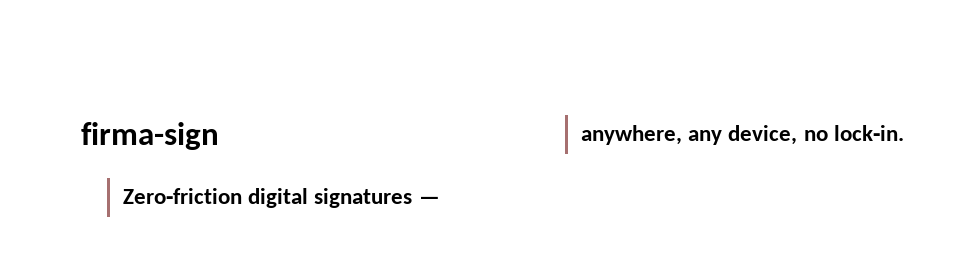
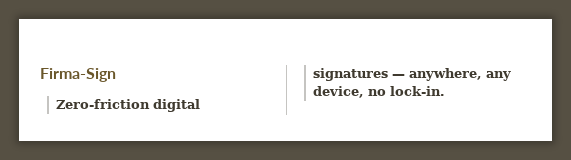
[81,122,219,150] firma-sign -> [40,68,116,82] Firma-Sign

